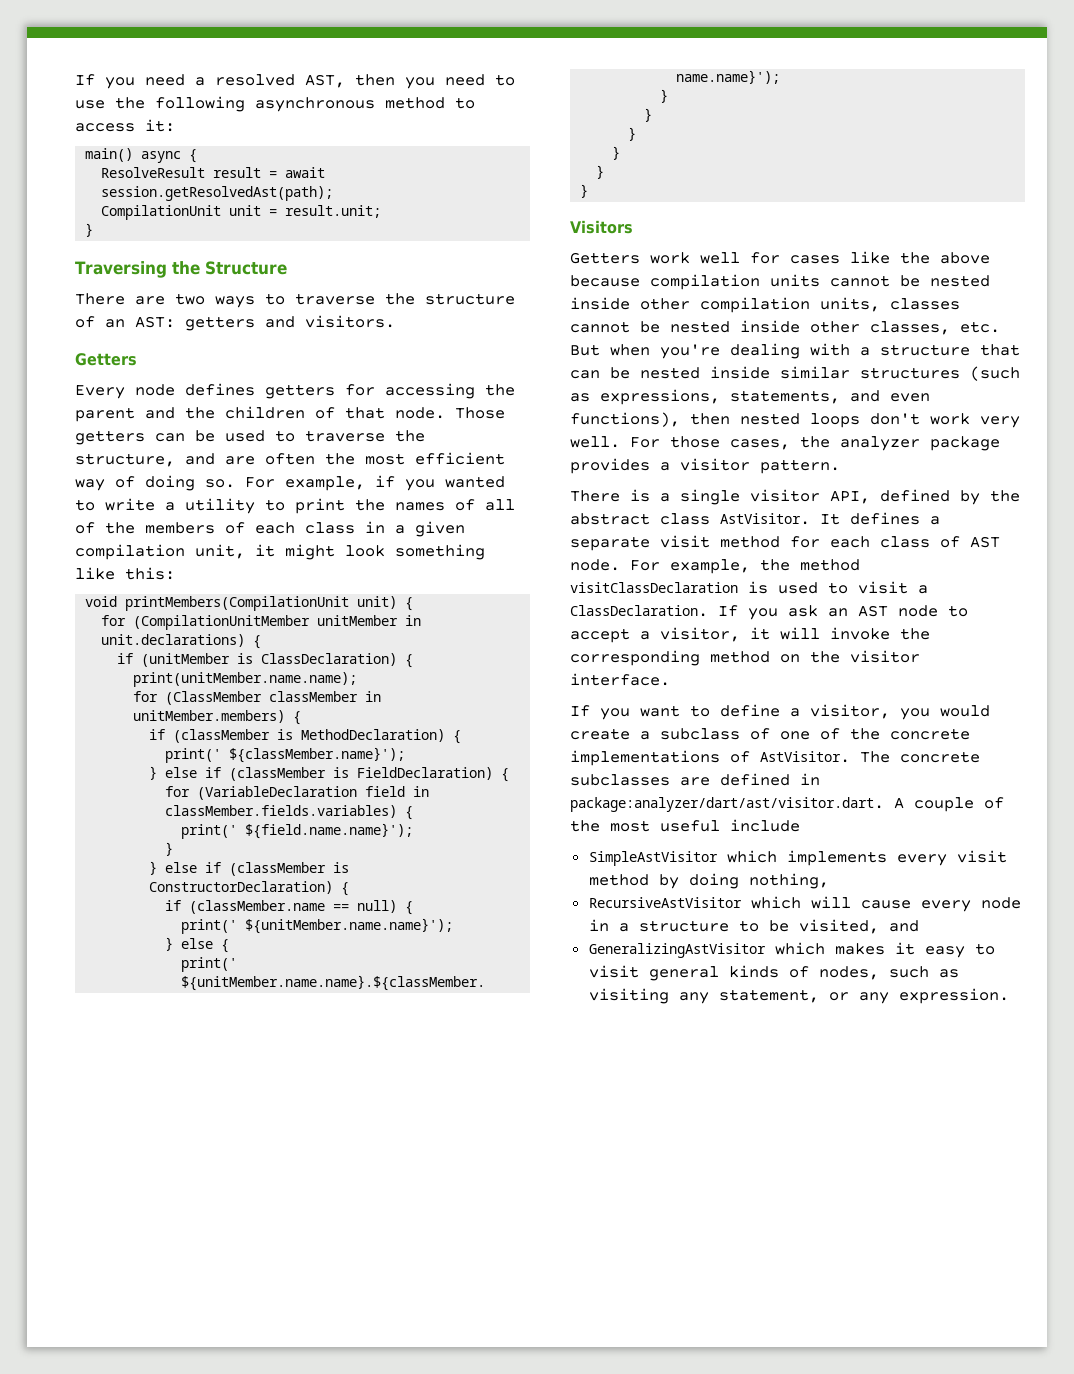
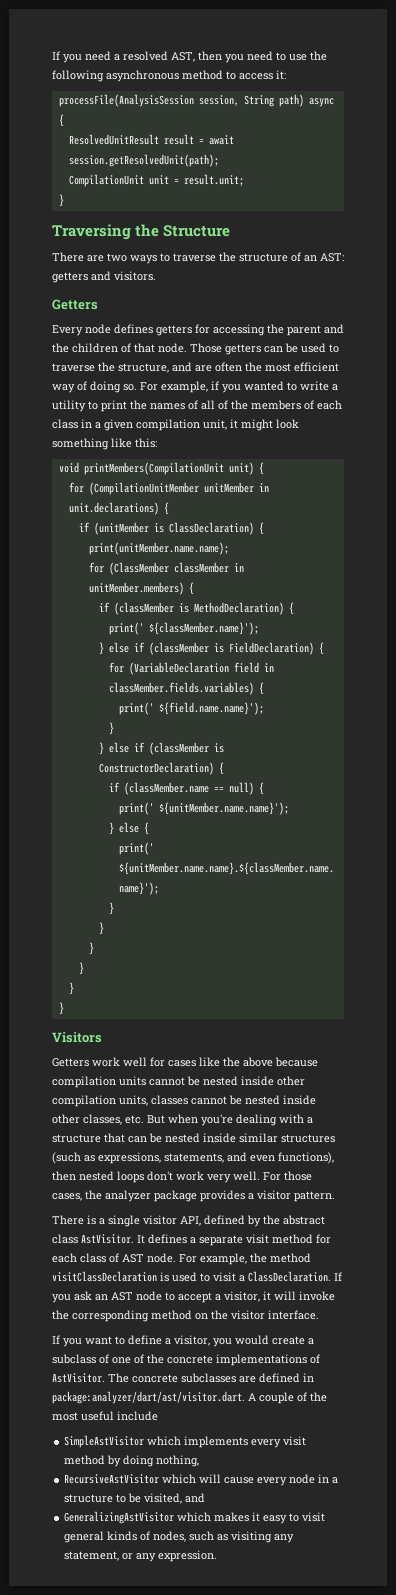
[85,148,134,162] main() -> [58,94,304,107] processFile(AnalysisSession session, String path)
[101,167,206,178] ResolveResult -> [68,134,159,145] ResolvedUnitResult
[101,186,334,201] session.getResolvedAst(path); -> [68,154,219,167] session.getResolvedUnit(path);

